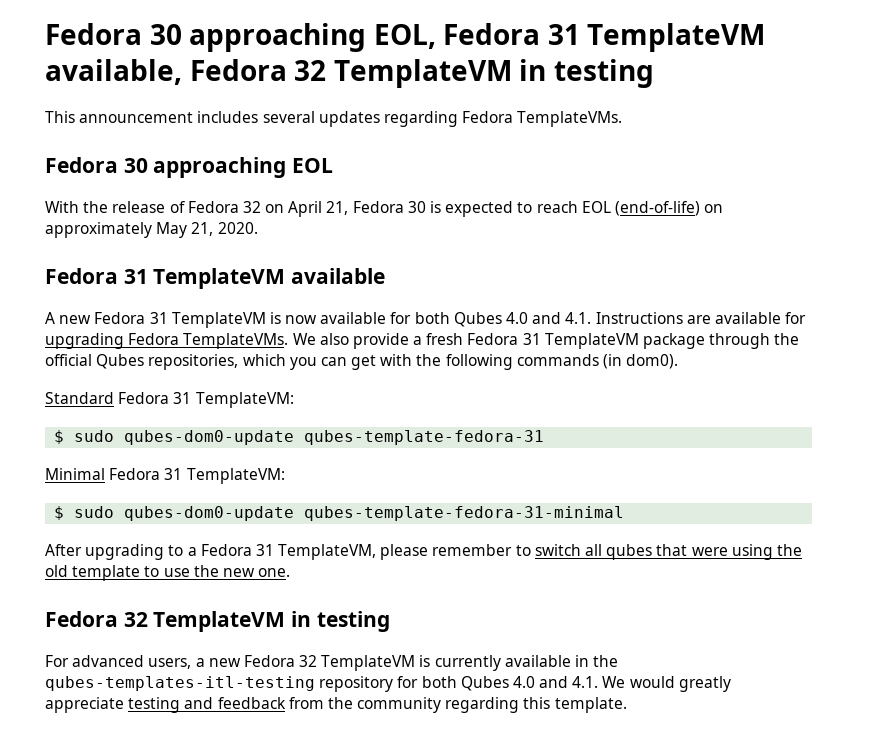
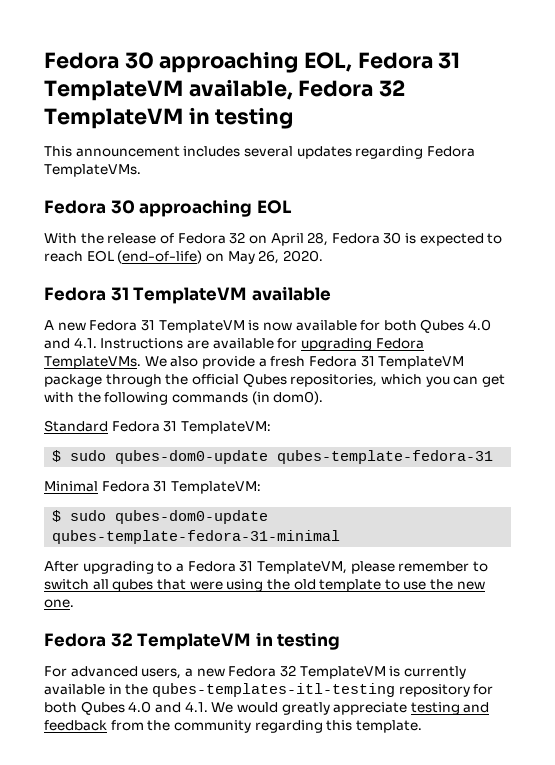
[326,201,349,215] 21, -> [307,232,329,246] 28,
[45,222,214,238] approximately May 21, -> [227,250,280,264] May 26,

